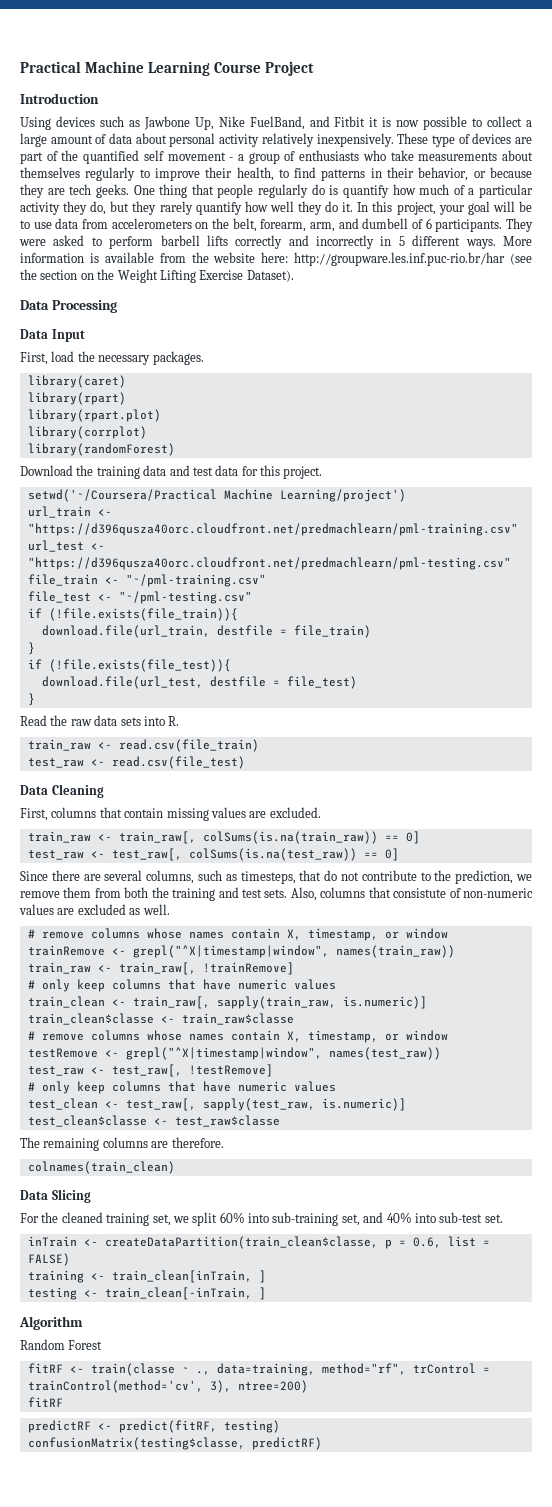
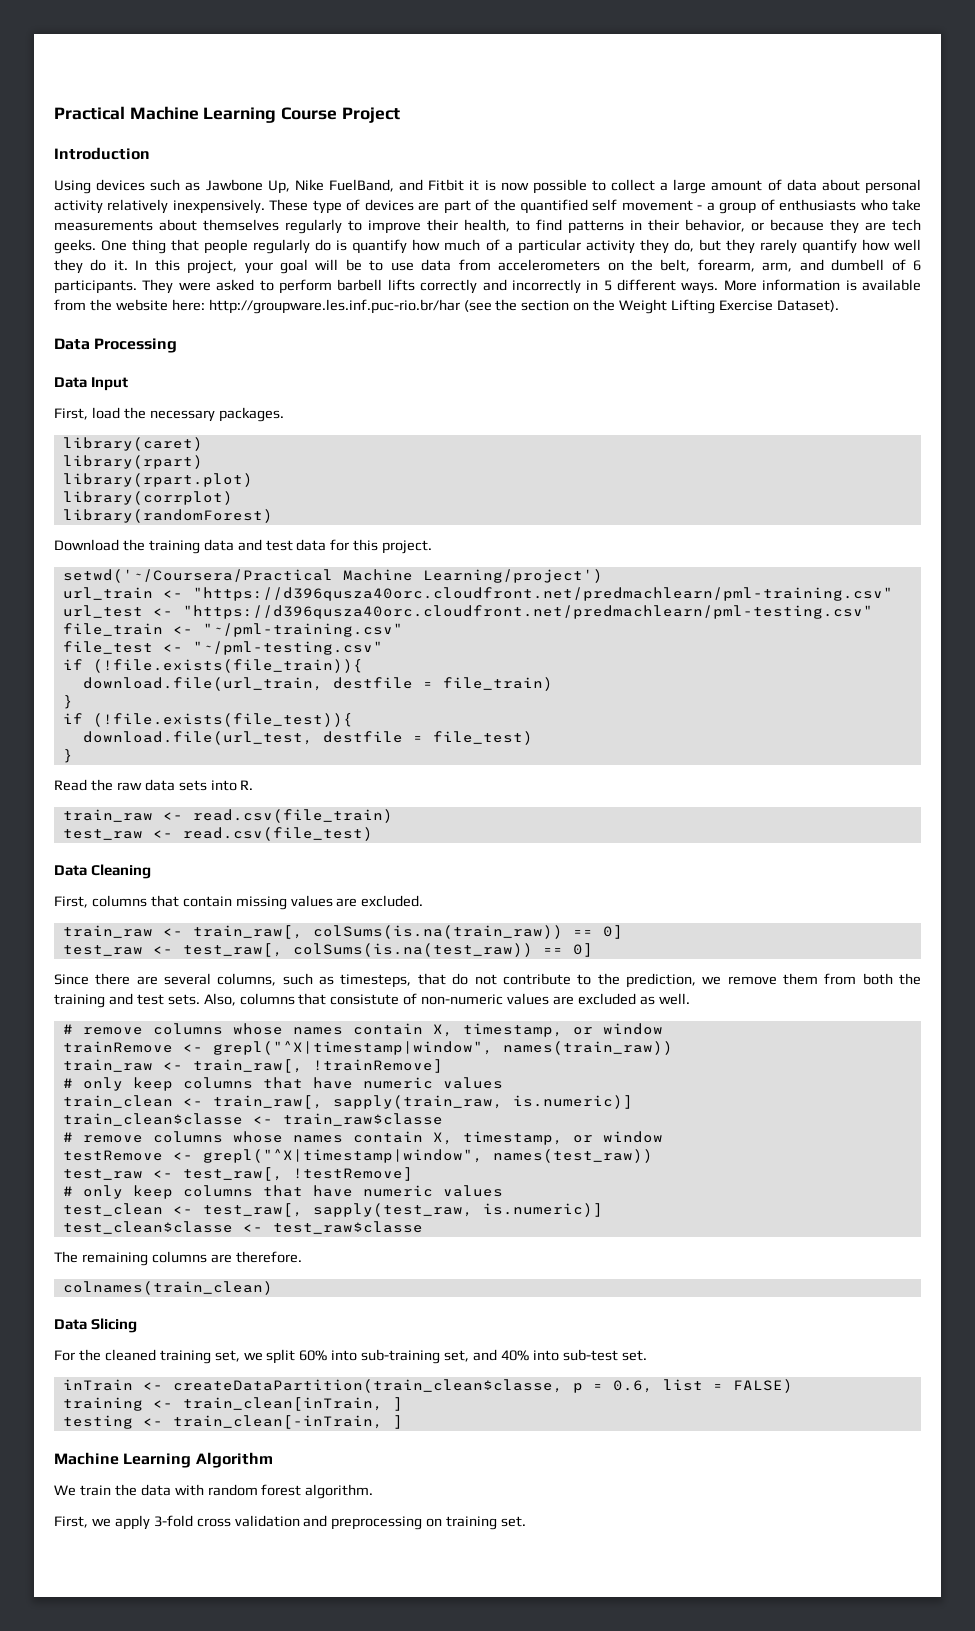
(266, 1293) none -> [54,1452,192,1468] Machine Learning
[20,1339,103,1350] [27,1363,490,1376] [27,1380,308,1393] [27,1397,63,1407] [27,1420,280,1433] [27,1437,322,1450] Random Forest // fitRF <- train(classe ~ ., data=training, method="rf", trControl = trainControl(method='cv', 3), ntree=200) // fitRF // predictRF <- predict(fitRF, testing) // confusionMatrix(testing$classe, predictRF) -> [54,1484,374,1499] [54,1515,527,1530] We train the data with random forest algorithm. // First, we apply 3-fold cross validation and preprocessing on training set.

